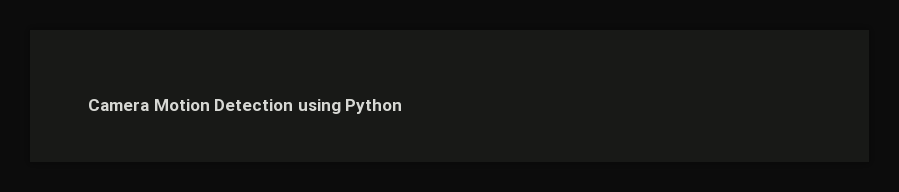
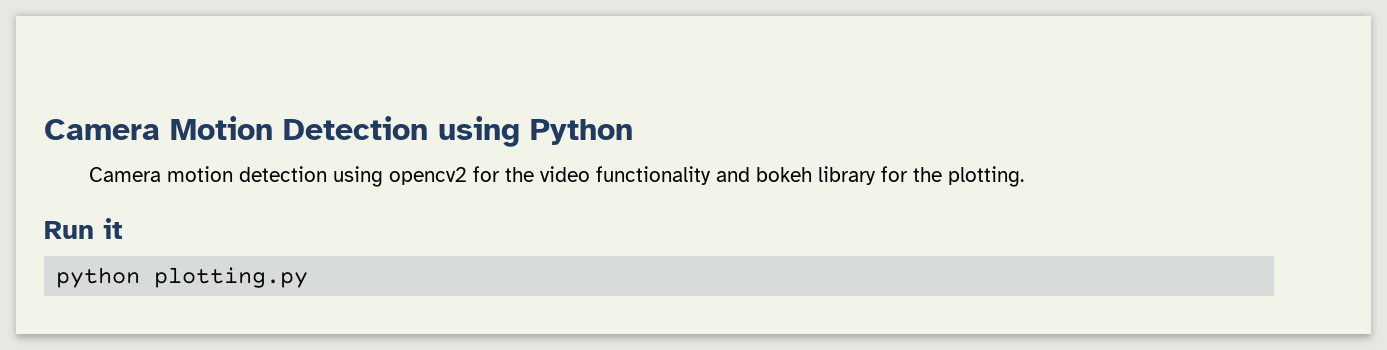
(403, 106) none -> [88,166,1024,187] [44,218,123,239] [56,267,309,288] // Camera motion detection using opencv2 for the video functionality and bokeh library for the plotting. // Run it // python plotting.py

